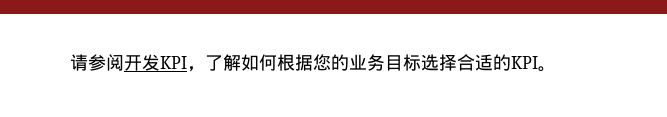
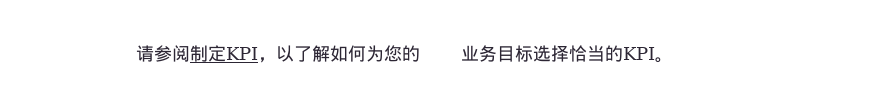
[124,54,205,72] 开发KPI， -> [189,45,294,63] 制定KPI，以
[277,54,313,71] 根据 -> [365,45,384,62] 为
[457,54,493,71] 合适 -> [569,45,605,62] 恰当

